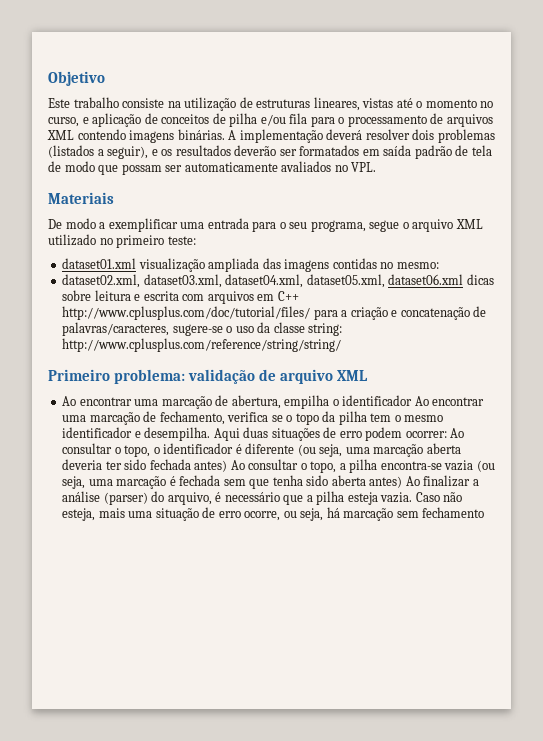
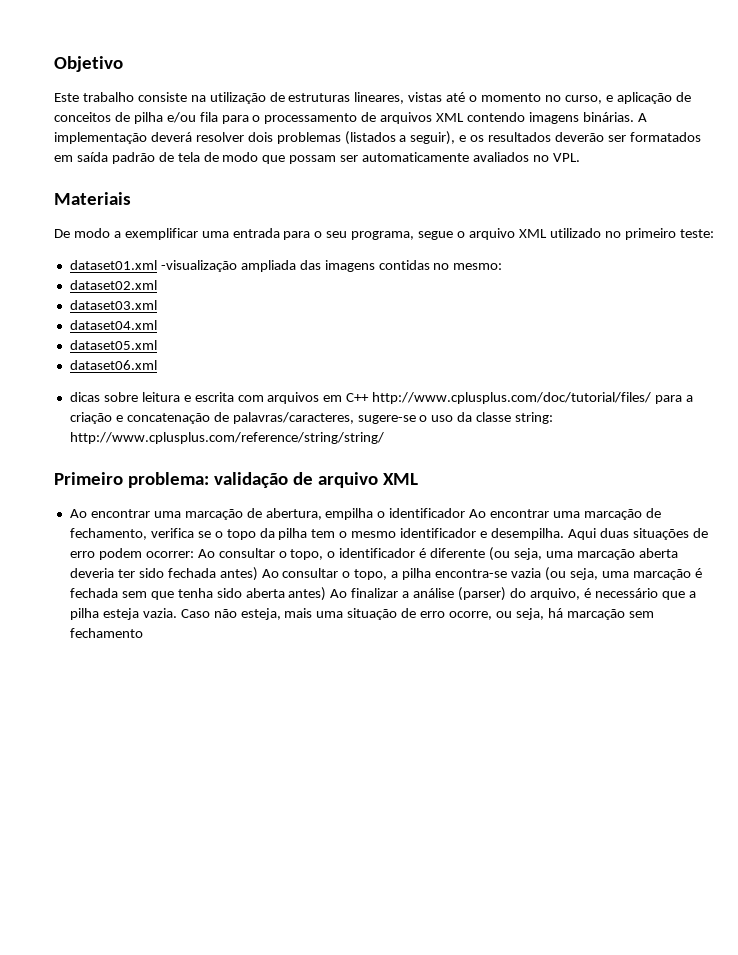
[138,258,205,272] visualização -> [160,260,237,272] -visualização
[62,274,385,288] dataset02.xml, dataset03.xml, dataset04.xml, dataset05.xml, -> [69,280,157,290] [69,300,157,310] [69,320,157,330] [69,340,157,350] dataset02.xml // dataset03.xml // dataset04.xml // dataset05.xml //
(464, 279) none -> (157, 365) //

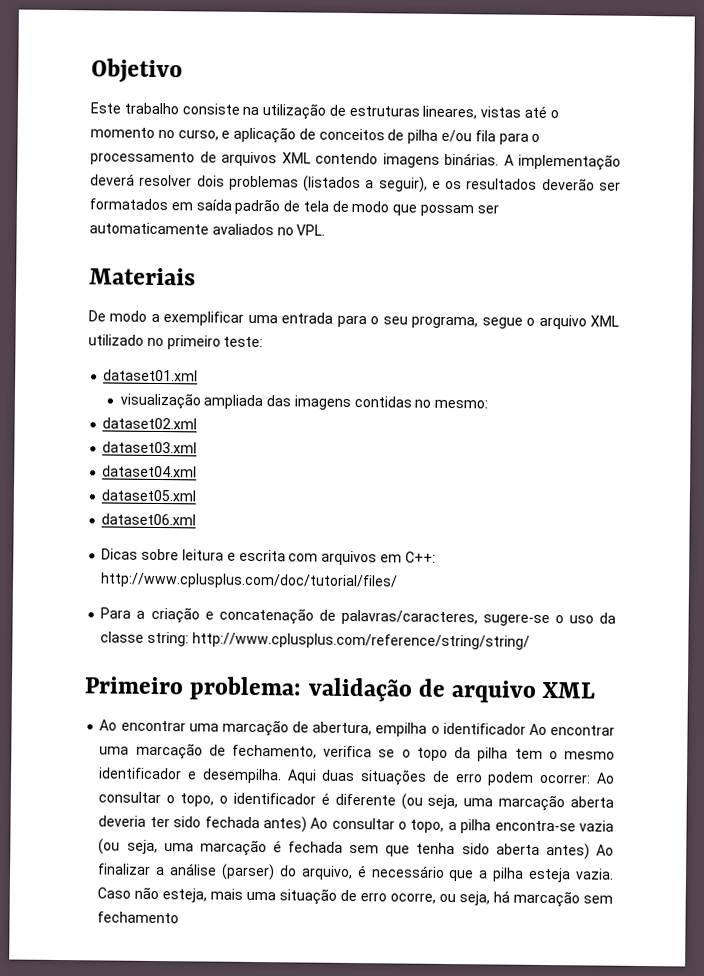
[160,260,237,272] -visualização -> [119,392,201,410] // visualização
[69,392,100,402] dicas -> [101,548,139,560] Dicas
[346,393,370,402] C++ -> [404,551,436,563] C++:
[655,395,683,404] para -> [100,607,132,619] // Para

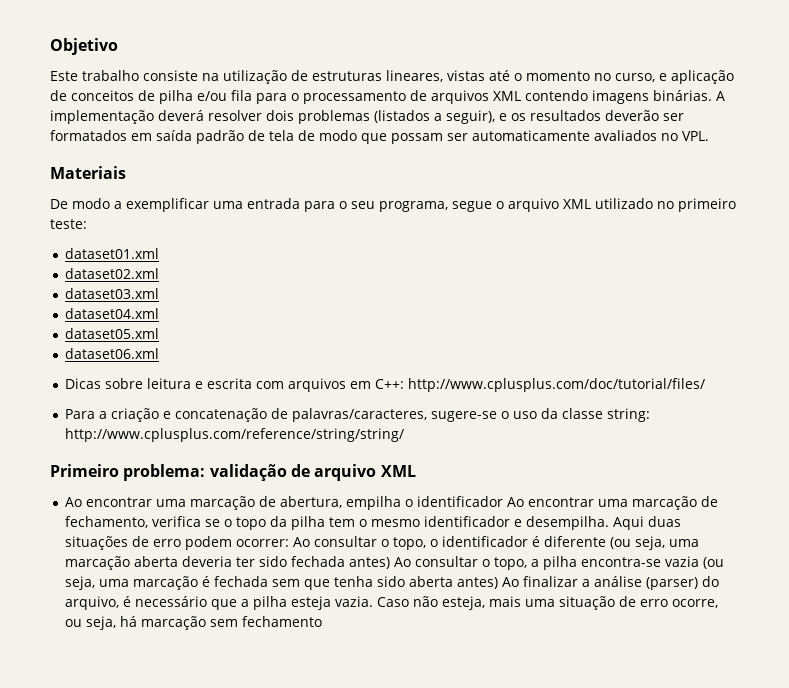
[119,392,489,410] // visualização ampliada das imagens contidas no mesmo: -> (160, 253) none

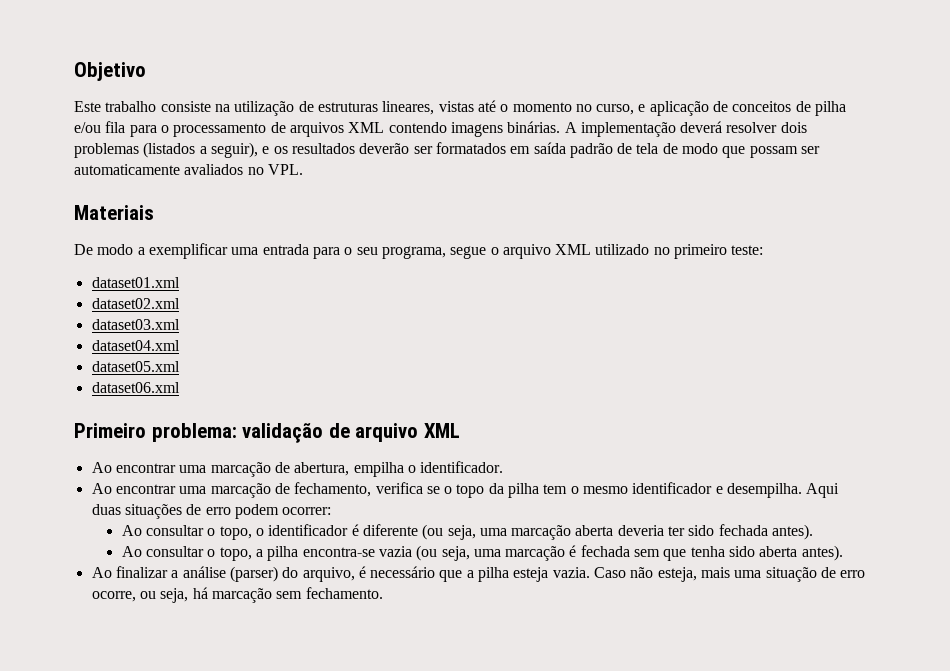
[65,378,706,392] [65,408,651,422] [65,428,405,442] // Dicas sobre leitura e escrita com arquivos em C++: http://www.cplusplus.com/doc/tutorial/files/ // Para a criação e concatenação de palavras/caracteres, sugere-se o uso da classe string: http://www.cplusplus.com/reference/string/string/ -> (180, 387) none
[417,496,504,507] identificador -> [420,461,504,473] identificador. //
(290, 543) none -> (332, 511) //
[349,557,391,569] antes) -> [772,524,814,540] antes). //
[457,577,499,589] antes) -> [801,545,843,561] antes). //
[242,616,323,627] fechamento -> [305,587,383,599] fechamento.

